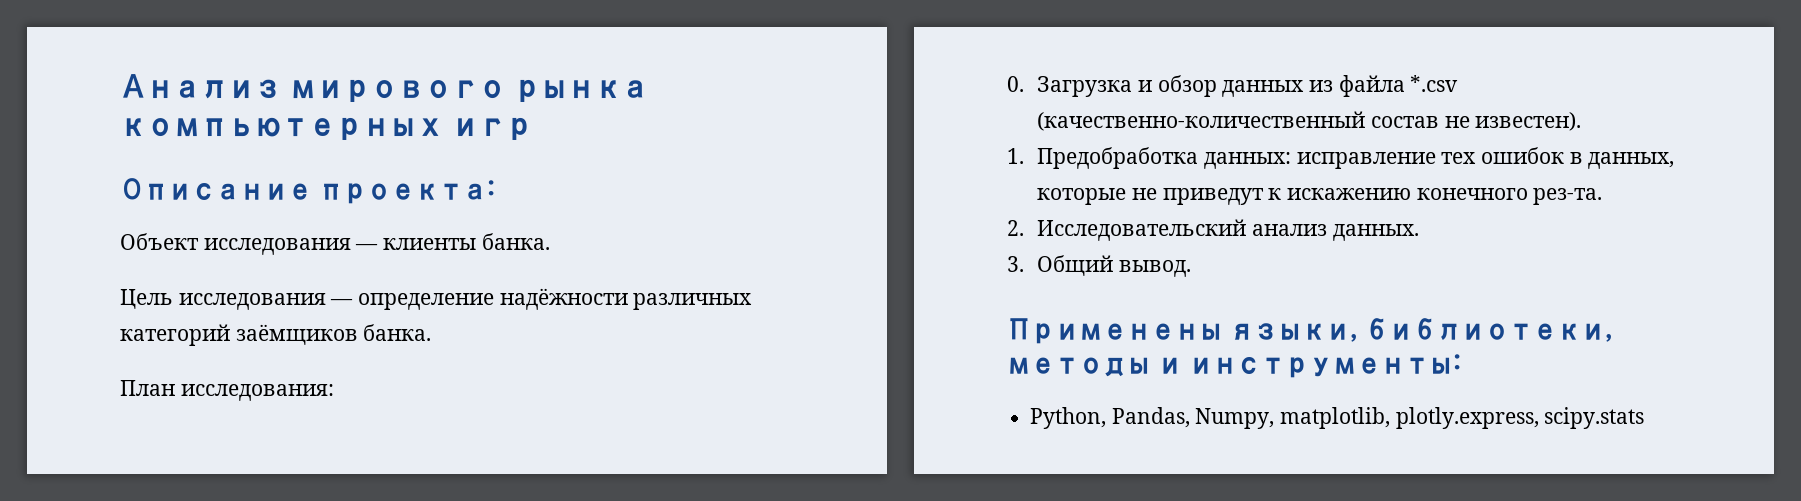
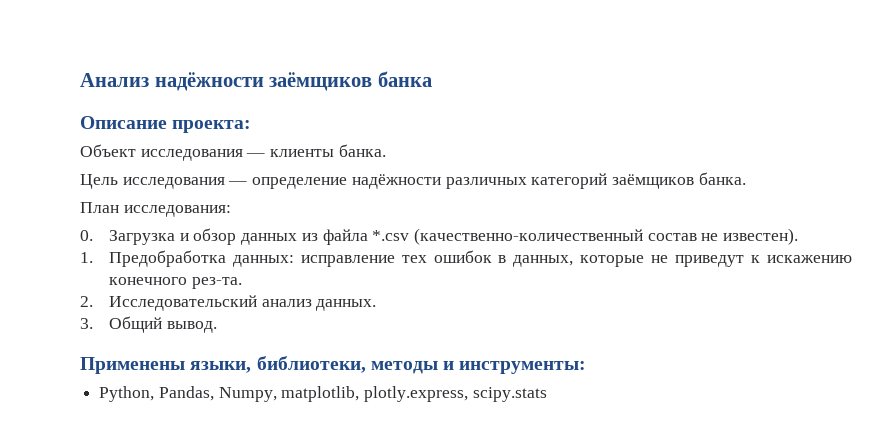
[289,79,649,102] [120,117,533,140] мирового рынка компьютерных игр -> [154,71,432,91] надёжности заёмщиков банка

